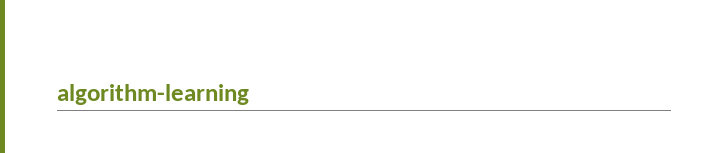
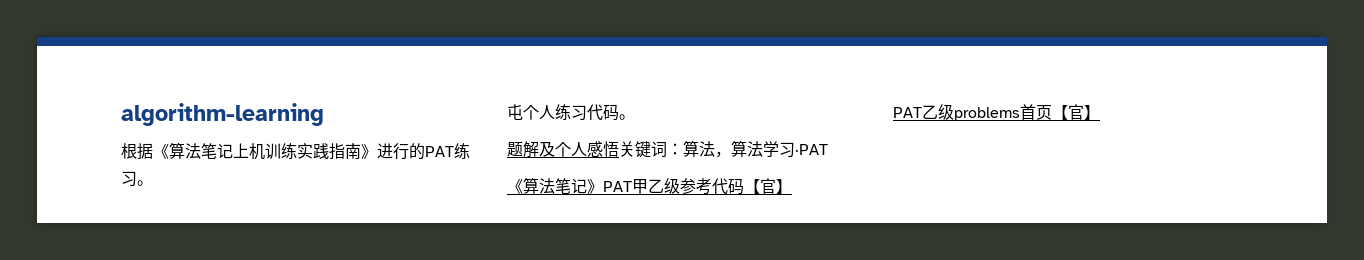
(249, 94) none -> [121,142,470,160] [121,171,153,187] [507,104,635,121] [507,140,828,158] [507,177,792,195] [893,104,1100,121] // 根据《算法笔记上机训练实践指南》进行的PAT练习。 // 屯个人练习代码。 // 题解及个人感悟关键词：算法，算法学习·PAT // 《算法笔记》PAT甲乙级参考代码【官】 // PAT乙级problems首页【官】

